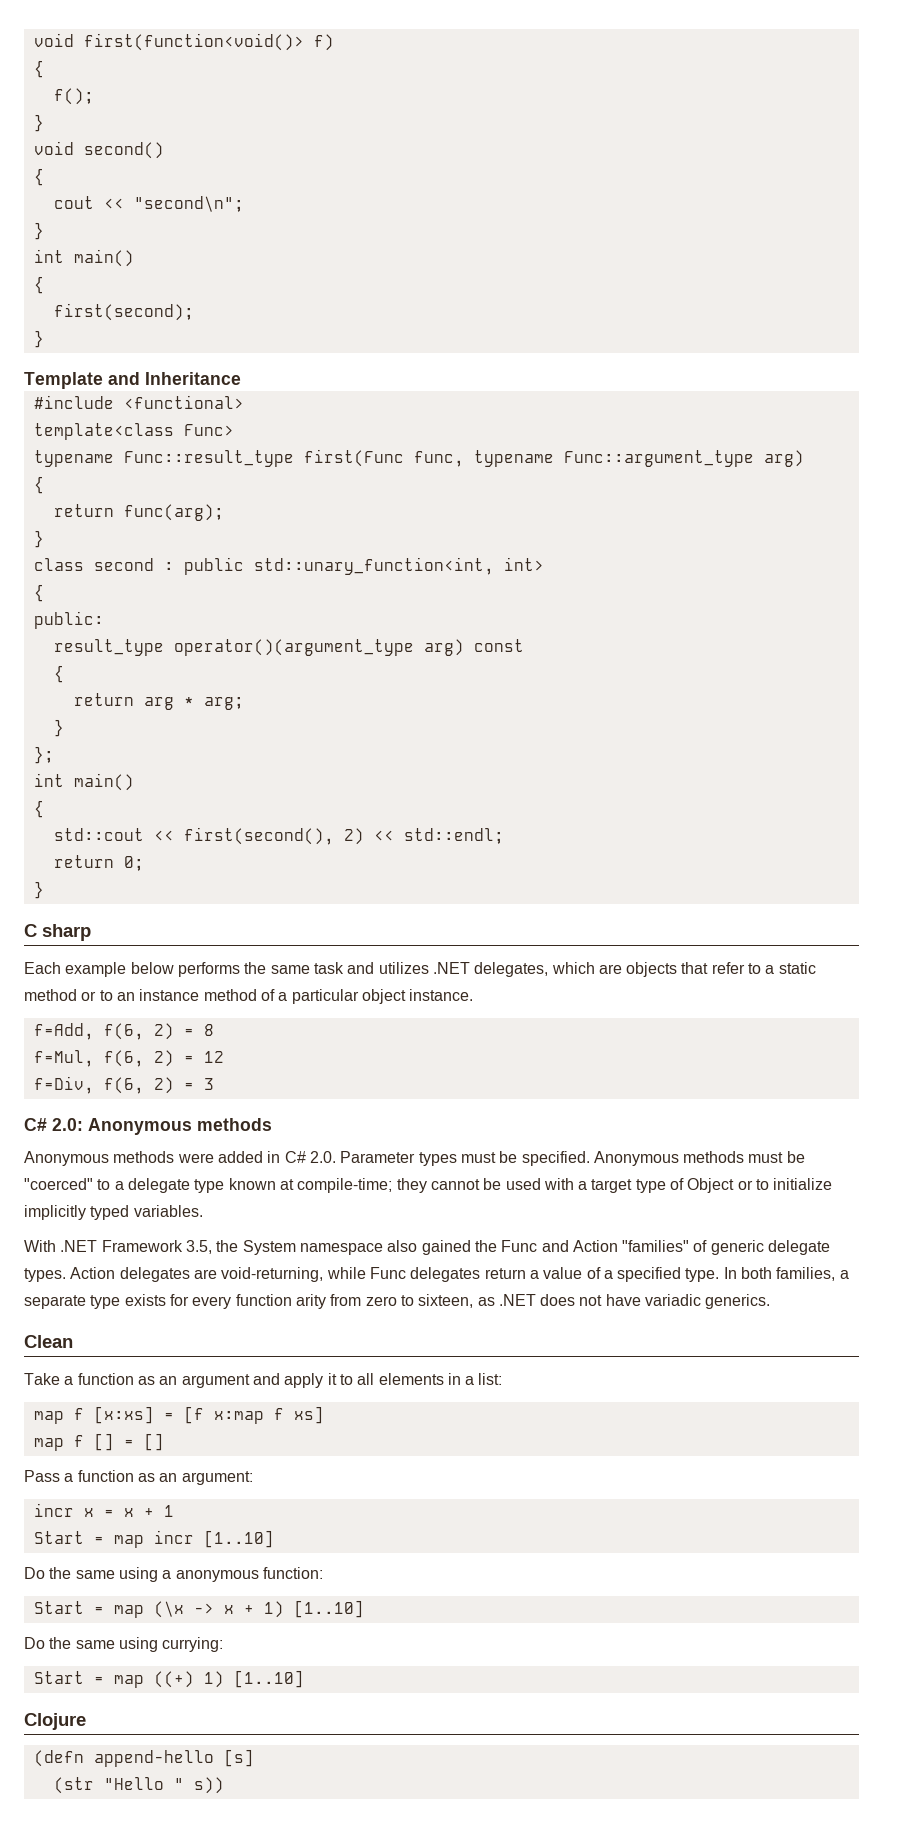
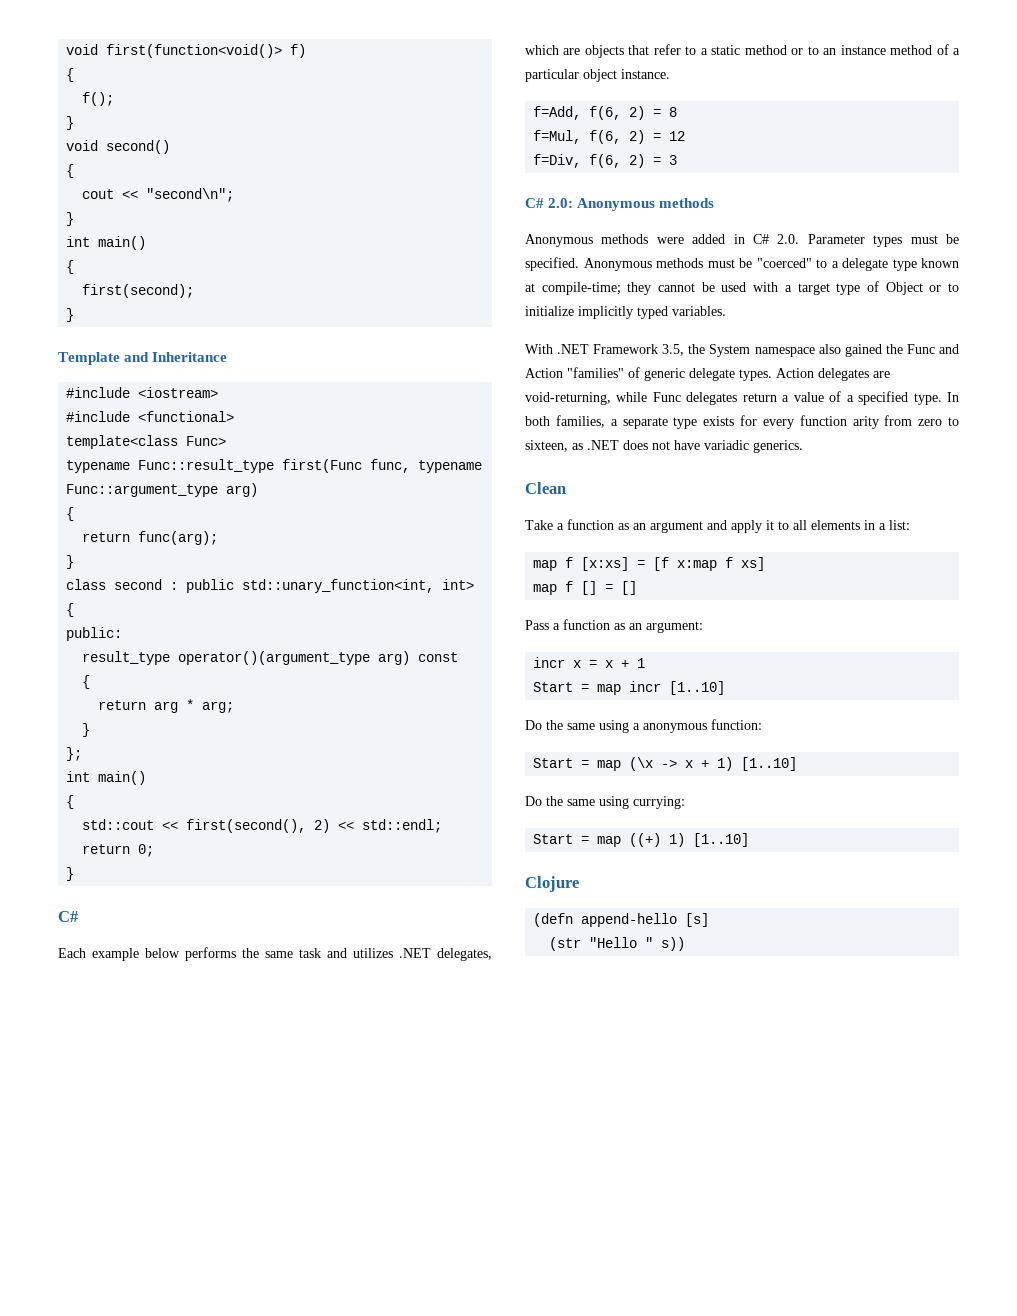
(241, 378) none -> [66,387,219,398] // #include <iostream>
[24,924,91,941] C sharp -> [58,911,79,922] C#

